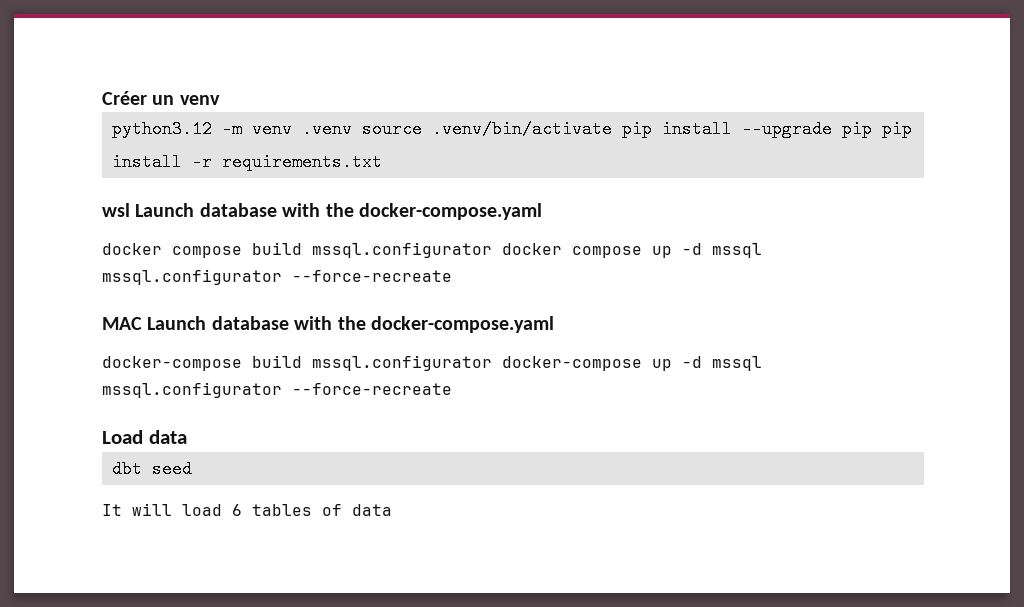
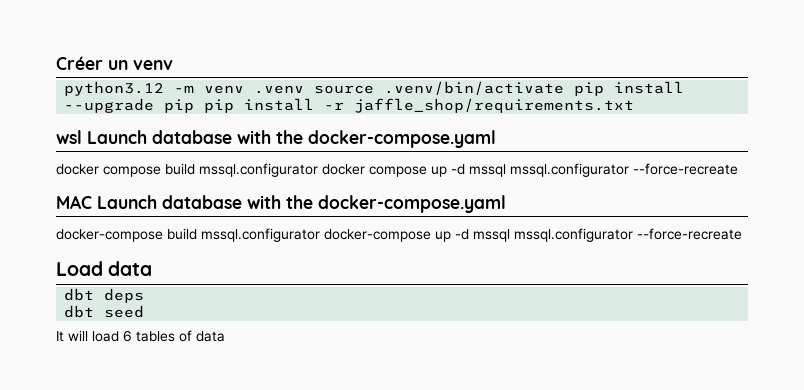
[221,153,382,171] requirements.txt -> [354,98,635,113] jaffle_shop/requirements.txt
(187, 437) none -> [64,288,145,303] // dbt deps

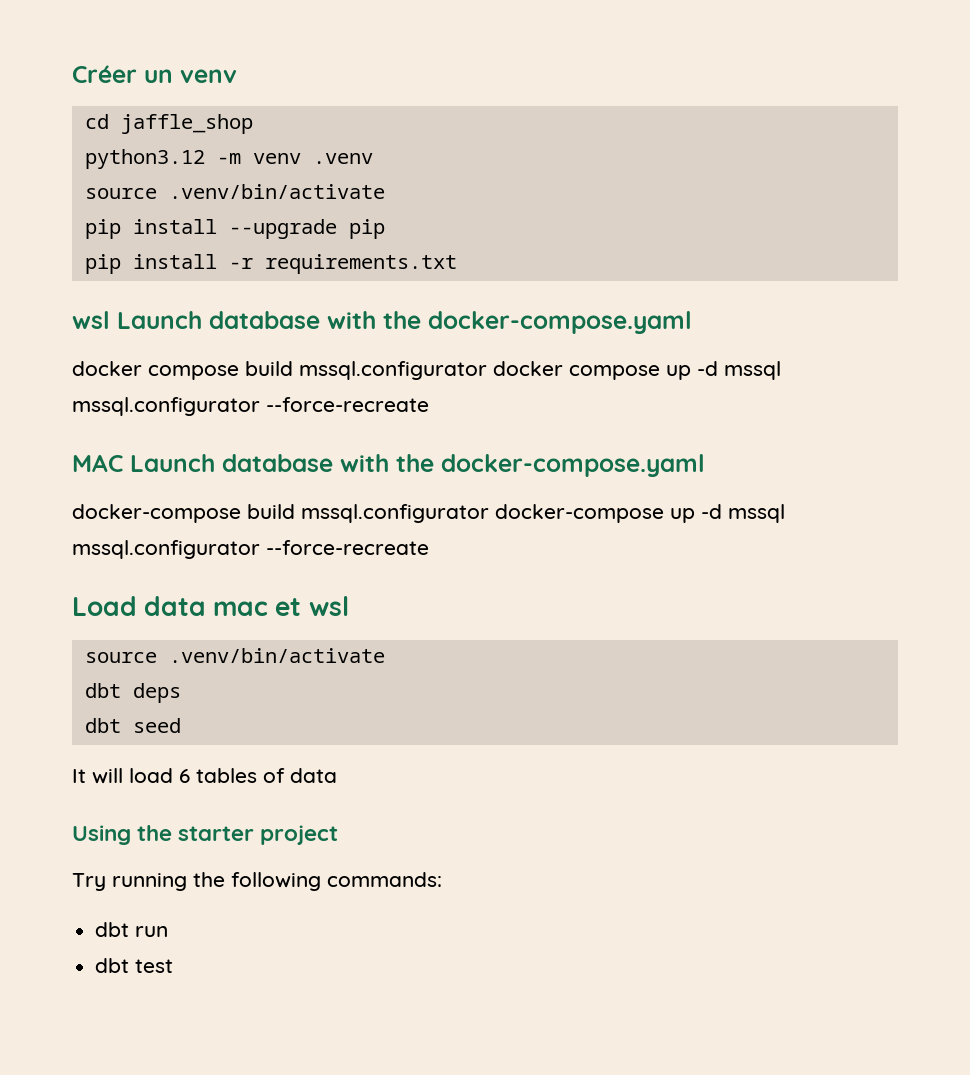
(173, 65) none -> [84,114,253,134] // cd jaffle_shop
[314,81,565,95] source .venv/bin/activate -> [84,184,385,199] // source .venv/bin/activate //
(195, 106) none -> (385, 229) //
[354,98,635,113] jaffle_shop/requirements.txt -> [264,254,457,274] requirements.txt
(153, 268) none -> [213,596,349,616] [84,648,385,663] mac et wsl // source .venv/bin/activate
(225, 336) none -> [72,825,339,845] [72,872,442,891] [95,922,169,937] [95,958,174,973] // Using the starter project // Try running the following commands: // dbt run // dbt test

